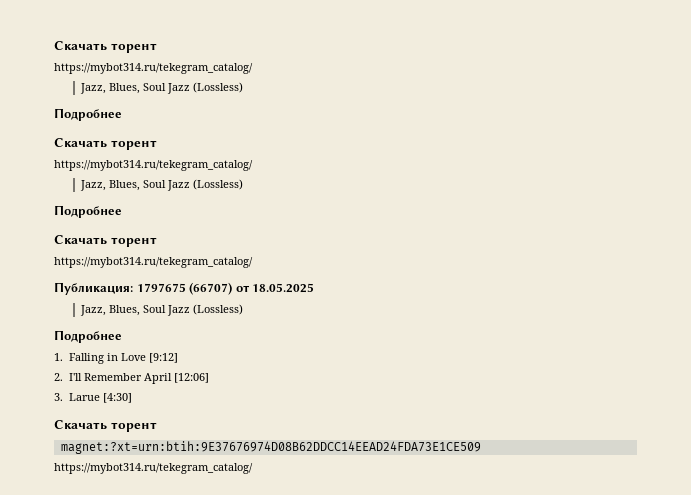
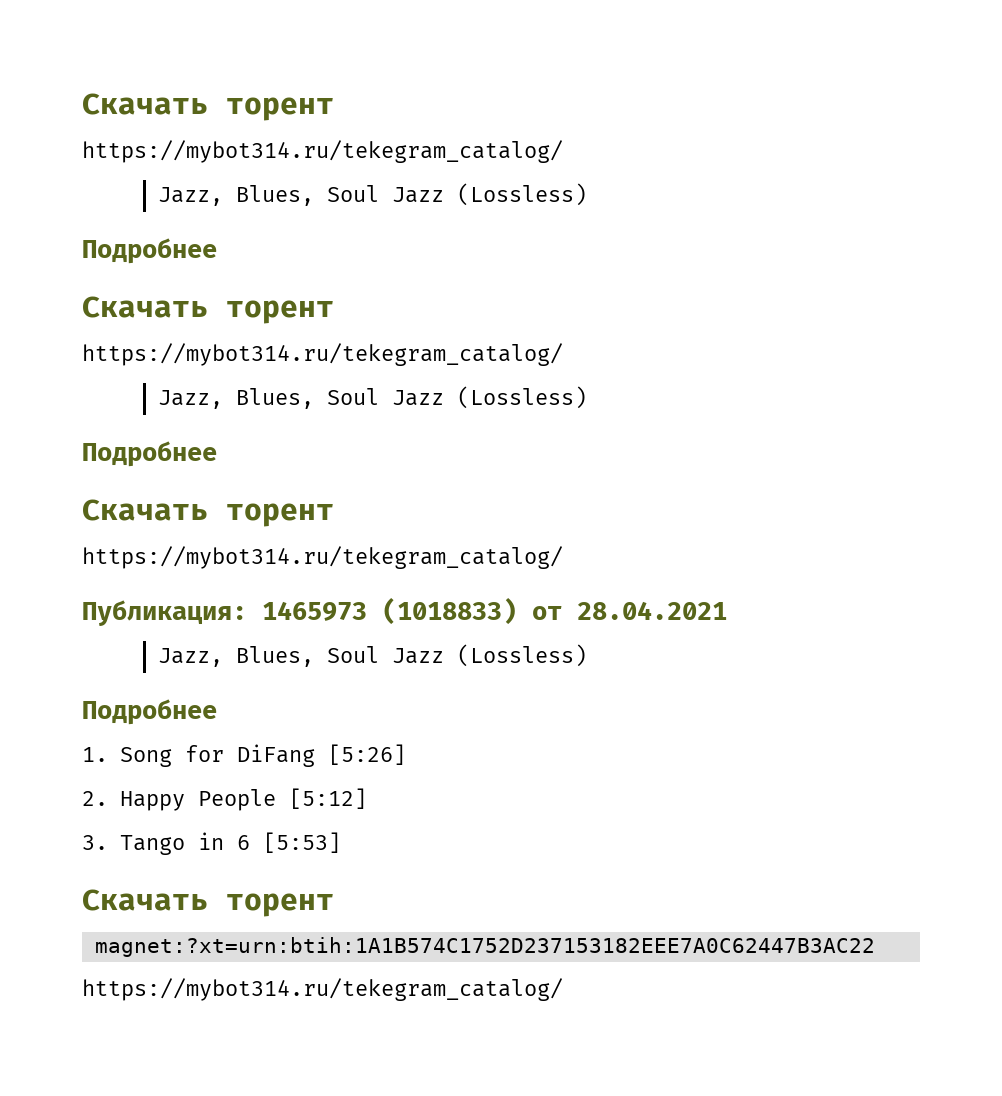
[136,282,315,295] 1797675 (66707) от 18.05.2025 -> [262,598,727,625] 1465973 (1018833) от 28.04.2021
[68,353,178,364] [54,373,209,384] [54,393,132,403] [54,420,157,432] [60,441,481,454] Falling in Love [9:12] // 2. I'll Remember April [12:06] // 3. Larue [4:30] // Скачать торент // magnet:?xt=urn:btih:9E37676974D08B62DDCC14EEAD24FDA73E1CE509 -> [120,744,407,767] [82,788,368,811] [82,832,342,855] [82,889,334,917] [94,937,875,957] Song for DiFang [5:26] // 2. Happy People [5:12] // 3. Tango in 6 [5:53] // Скачать торент // magnet:?xt=urn:btih:1A1B574C1752D237153182EEE7A0C62447B3AC22

